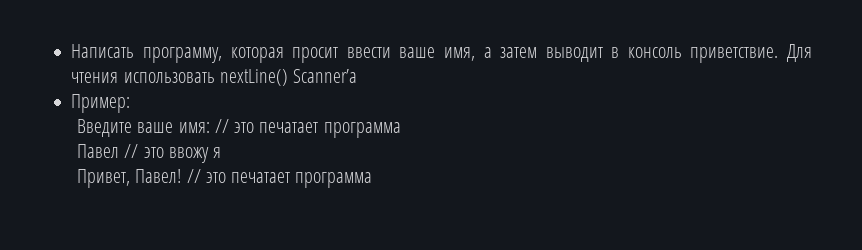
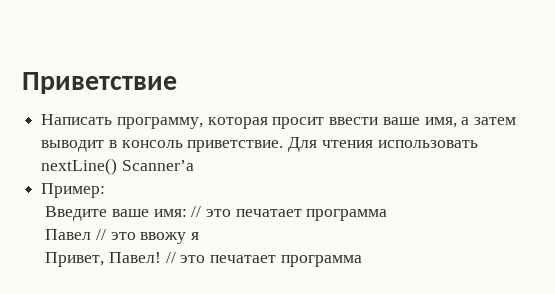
(71, 51) none -> [22,72,177,94] Приветствие //

